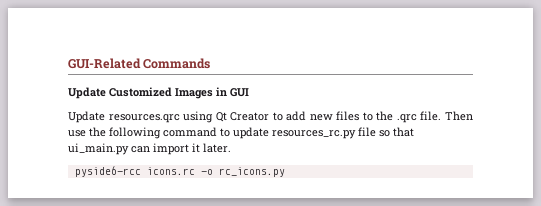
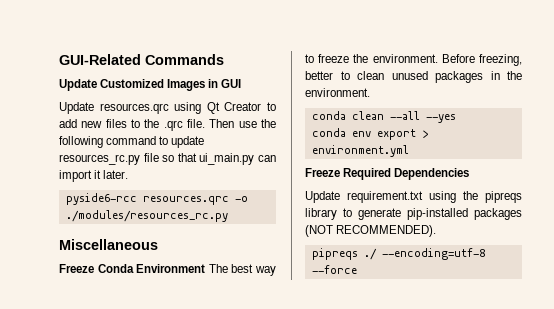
[146,167,285,177] icons.rc -o rc_icons.py -> [142,196,248,205] [65,210,228,222] [59,239,158,250] [59,264,276,276] [305,54,522,66] [305,71,522,83] [305,88,370,97] [311,111,456,123] [311,128,428,140] [311,145,409,157] [305,168,470,180] [305,191,522,203] [305,208,522,220] [305,225,437,237] [311,248,485,260] [311,265,357,274] resources.qrc -o ./modules/resources_rc.py // Miscellaneous // Freeze Conda Environment The best way to freeze the environment. Before freezing, better to clean unused packages in the environment. // conda clean --all --yes // conda env export > environment.yml // Freeze Required Dependencies // Update requirement.txt using the pipreqs library to generate pip-installed packages (NOT RECOMMENDED). // pipreqs ./ --encoding=utf-8 --force

